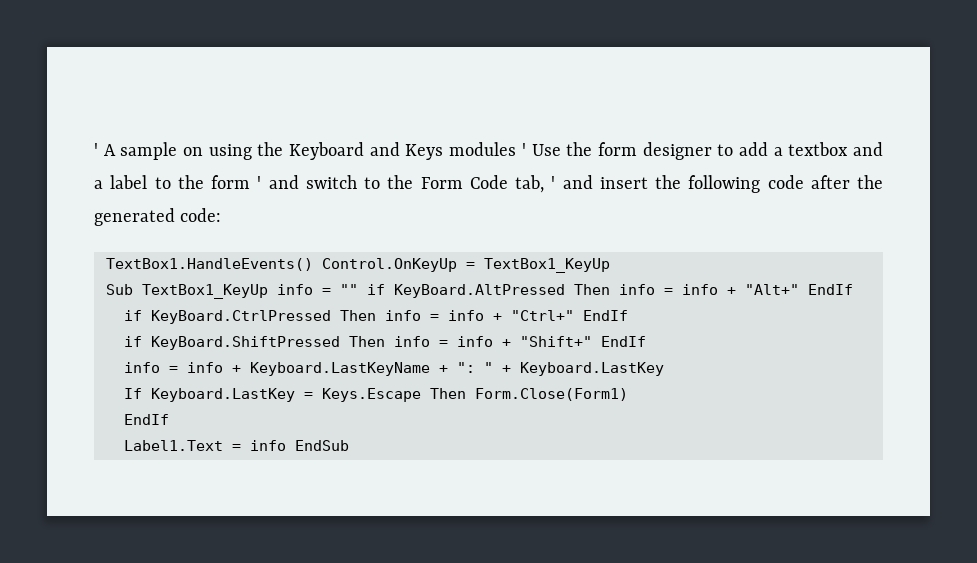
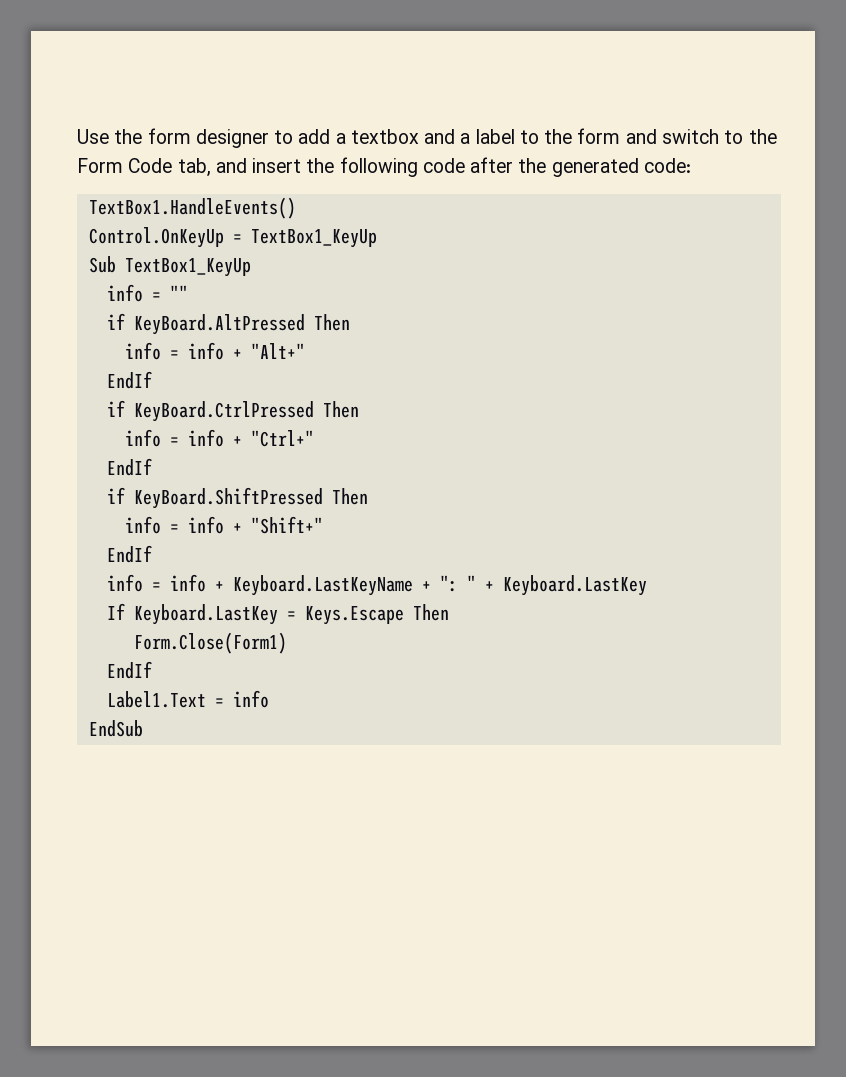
[94,142,526,160] ' A sample on using the Keyboard and Keys modules ' -> (77, 136) none
[257,176,262,189] ' -> (621, 136) none
[551,176,556,189] ' -> (211, 167) none
(313, 264) none -> (296, 208) //
(268, 291) none -> (251, 267) //
(358, 289) none -> (188, 293) //
(610, 289) none -> (350, 322) //
(799, 289) none -> (305, 351) //
(376, 315) none -> (359, 409) //
(574, 315) none -> (314, 438) //
(385, 341) none -> (368, 496) //
(592, 341) none -> (323, 525) //
(466, 393) none -> (449, 612) //
(286, 445) none -> (269, 699) //

